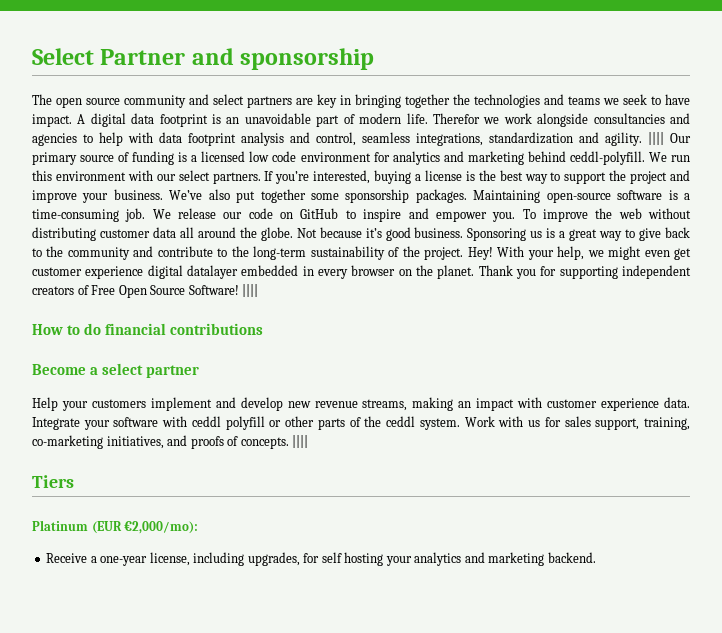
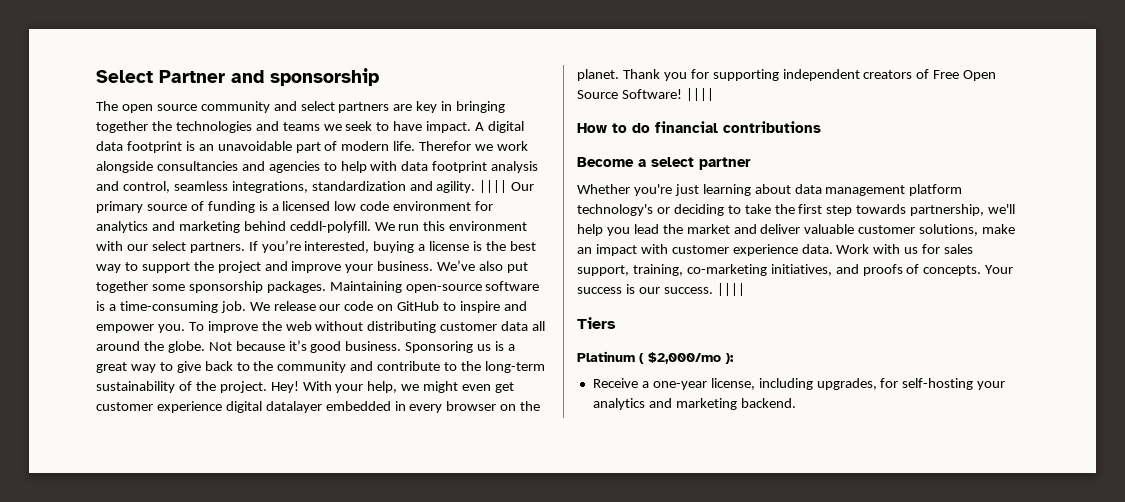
[32,397,454,411] Help your customers implement and develop new revenue streams, making -> [577,184,963,196] [577,204,1016,216] [577,224,1016,236] Whether you're just learning about data management platform technology's or deciding to take the first step towards partnership, we'll help you lead the market and deliver valuable customer solutions, make
[32,416,460,430] Integrate your software with ceddl polyfill or other parts of the ceddl system. -> (833, 249) none
(289, 443) none -> [985,265,1014,274] [577,284,713,294] Your success is our success.
[91,521,199,534] (EUR €2,000/mo): -> [639,352,734,364] ( $2,000/mo ):
[321,552,384,566] self hosting -> [902,378,974,390] self-hosting

